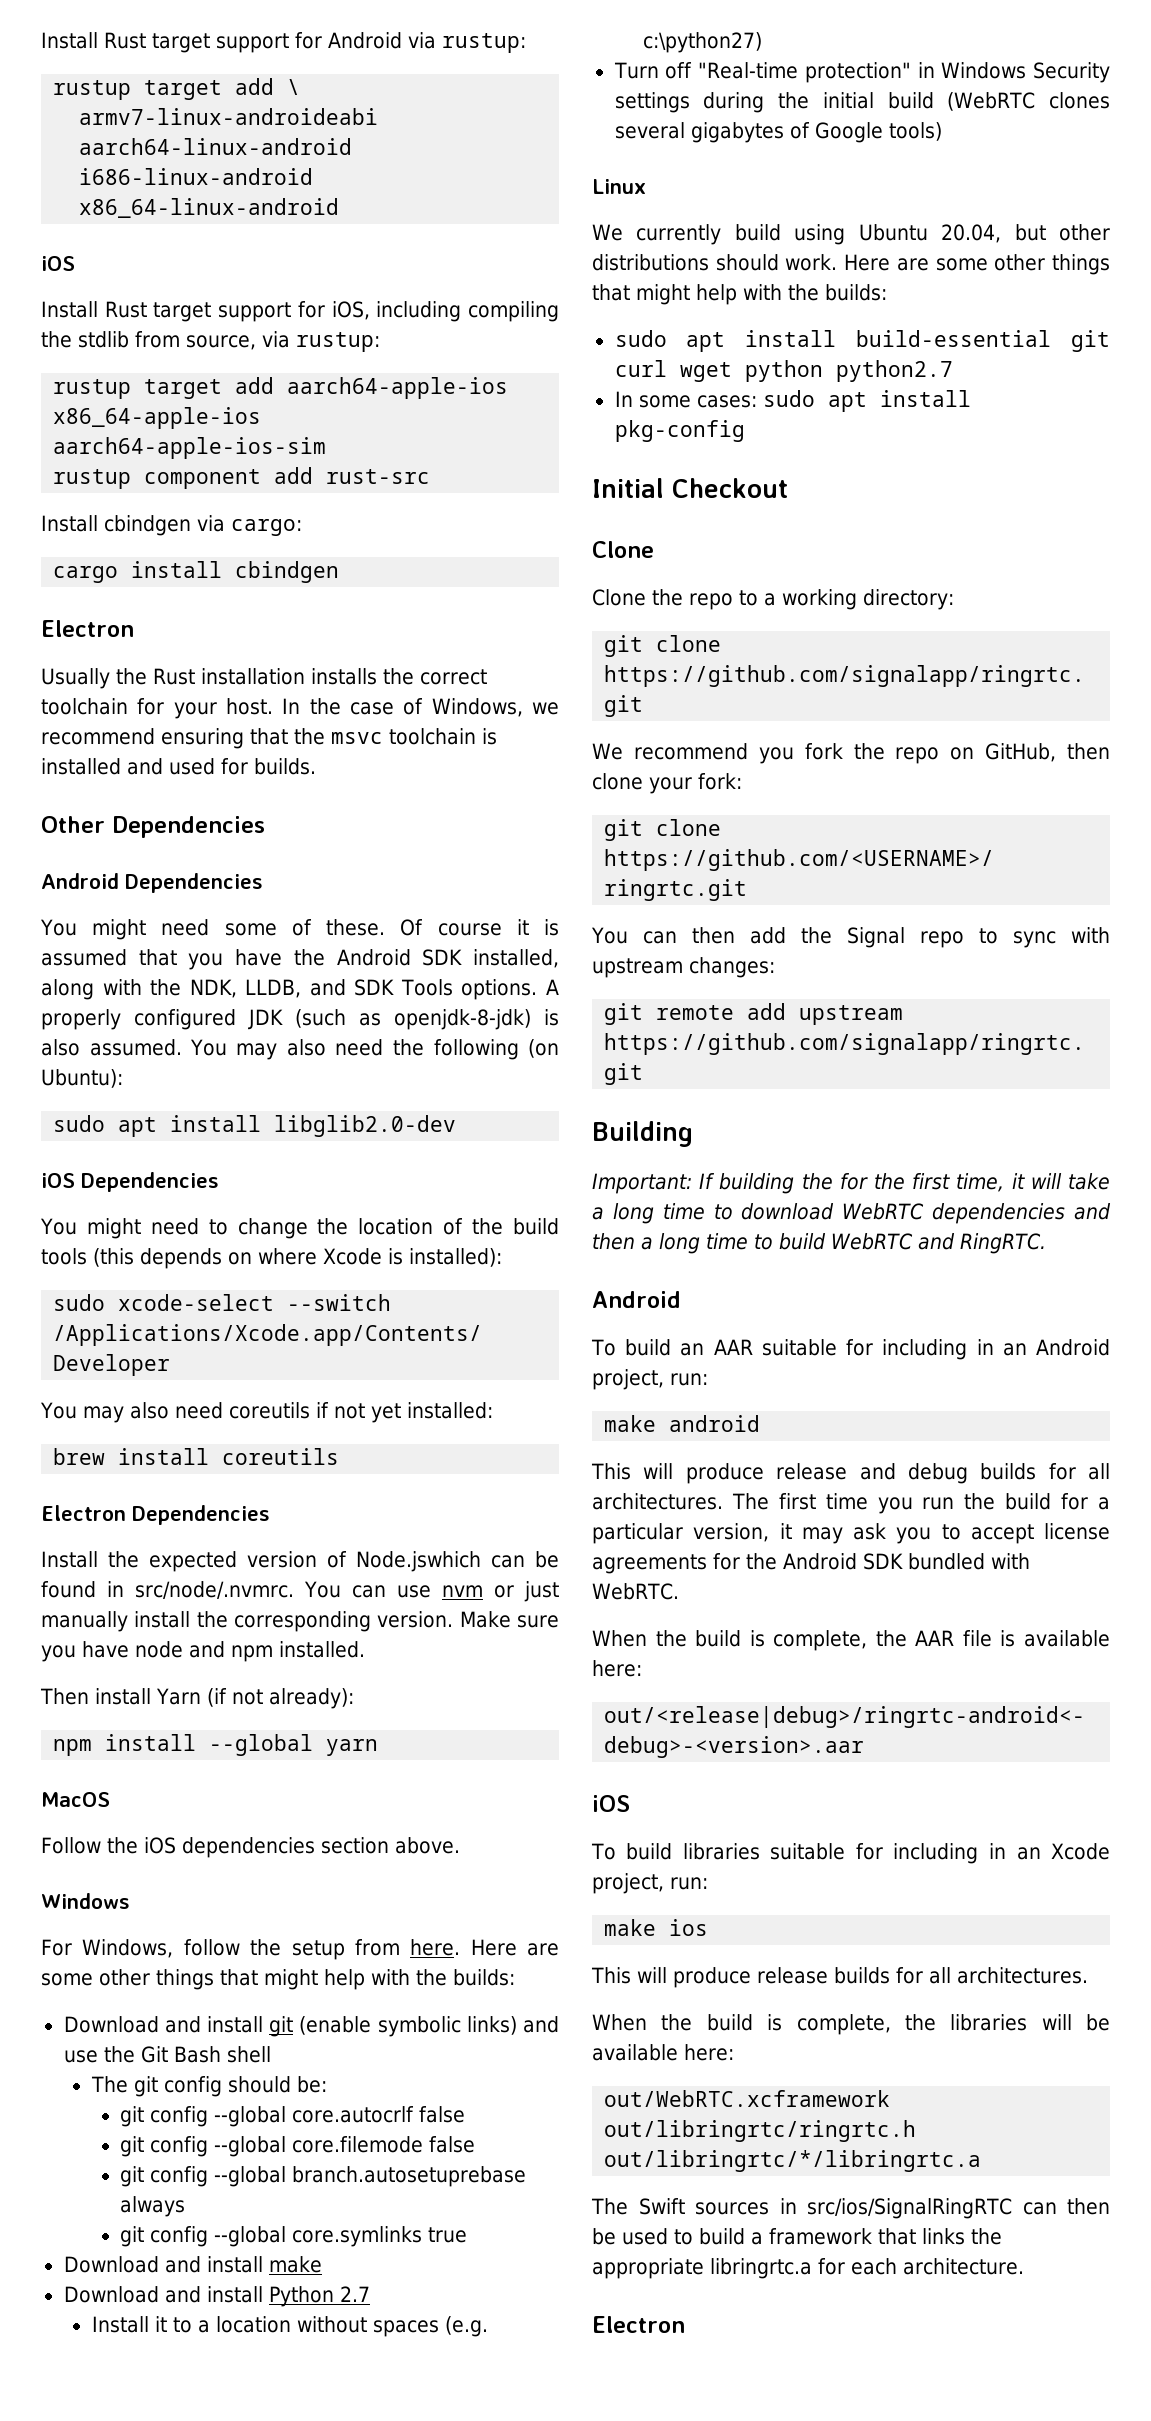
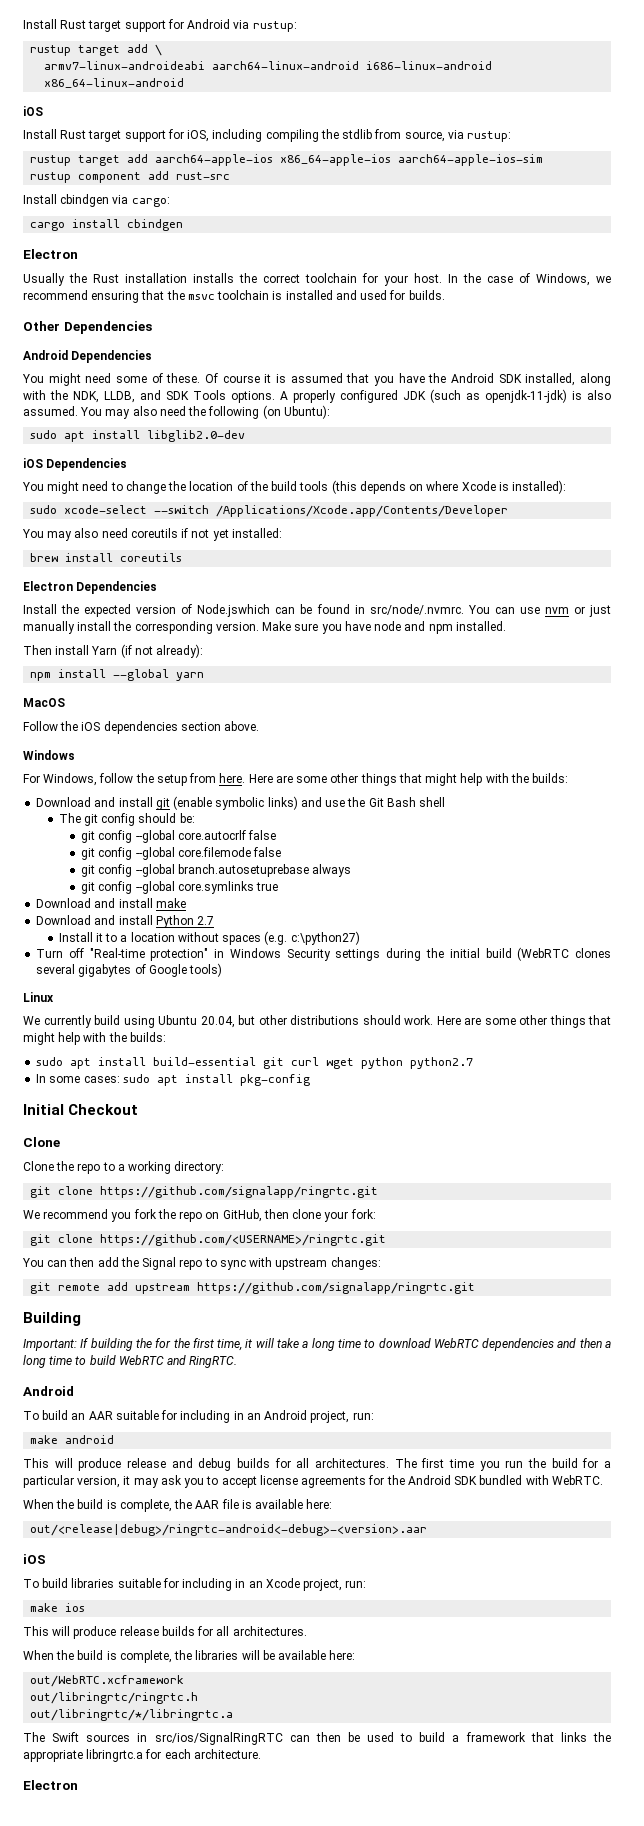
[394,1009,531,1030] openjdk-8-jdk) -> [485,389,567,403] openjdk-11-jdk)

